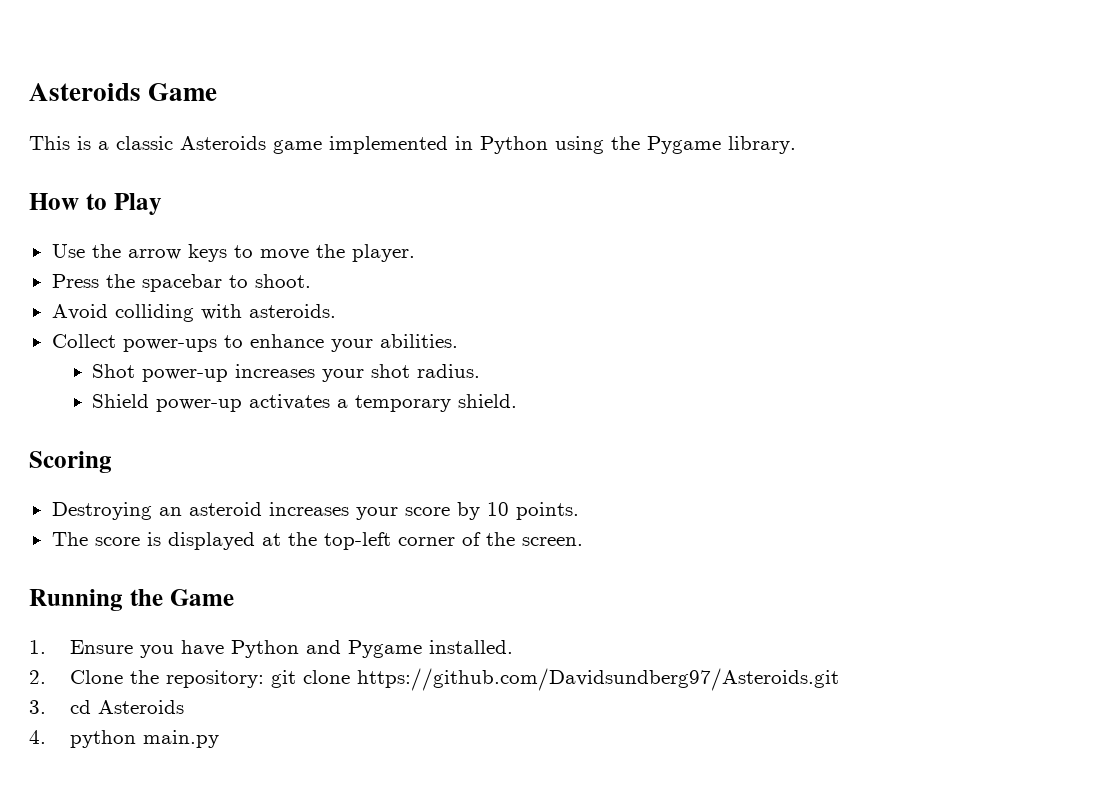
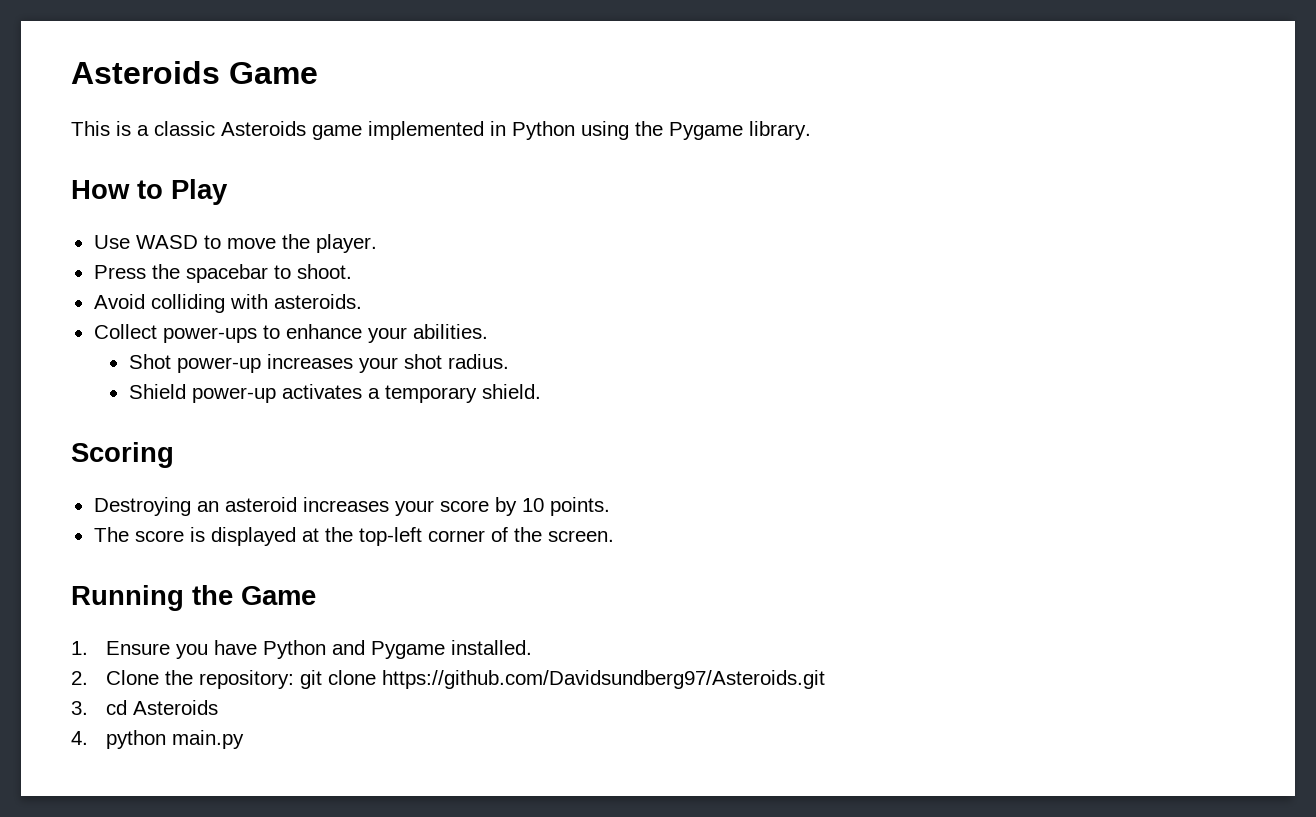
[91,244,227,262] the arrow keys -> [135,235,198,249] WASD

